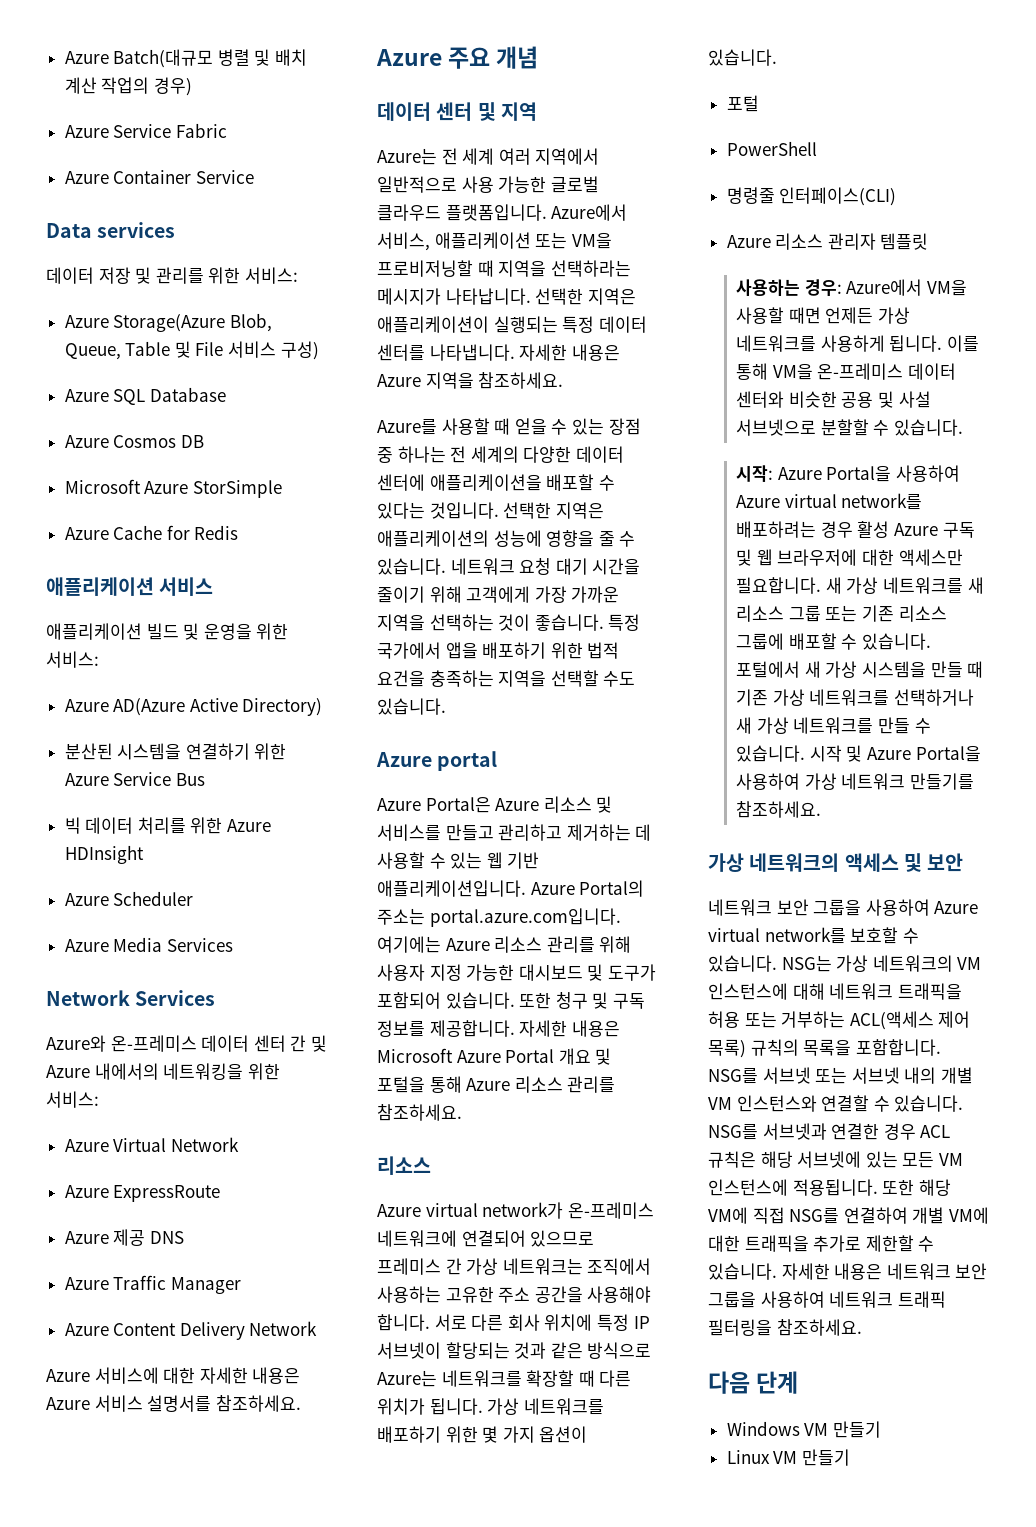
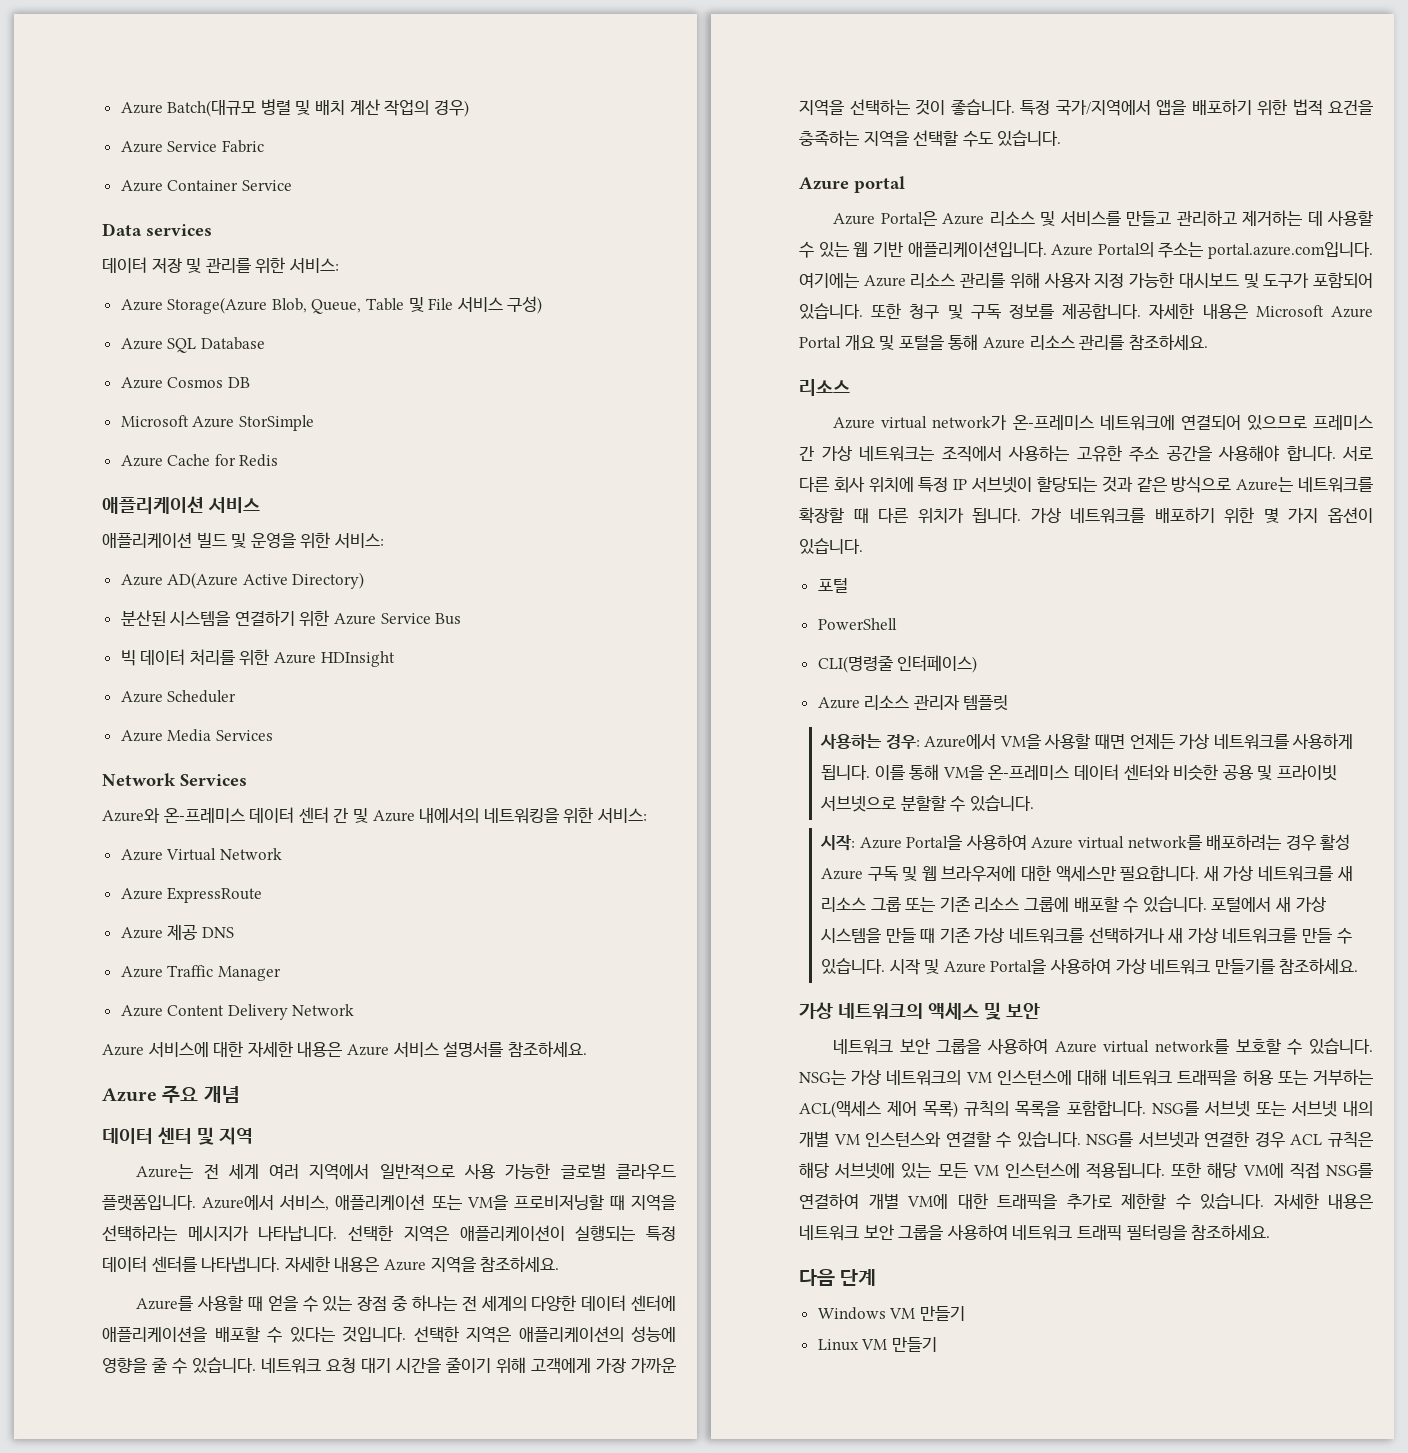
[377,642,441,659] 국가에서 -> [1055,100,1151,116] 국가/지역에서
[726,187,897,206] 명령줄 인터페이스(CLI) -> [817,655,978,673] CLI(명령줄 인터페이스)
[898,391,931,408] 사설 -> [1276,765,1337,781] 프라이빗

